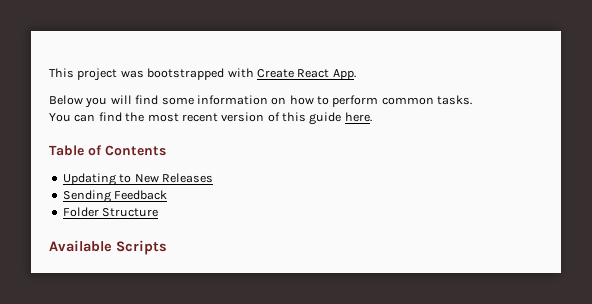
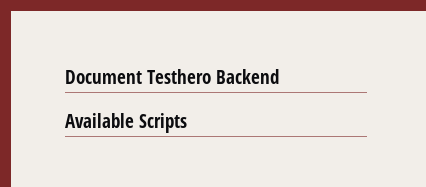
[49,68,356,81] [49,95,473,108] [49,112,372,125] [49,145,166,156] [62,173,213,186] [62,190,168,203] [62,207,159,217] This project was bootstrapped with Create React App. // Below you will find some information on how to perform common tasks. // You can find the most recent version of this guide here. // Table of Contents // Updating to New Releases // Sending Feedback // Folder Structure -> [65,69,279,84] Document Testhero Backend

